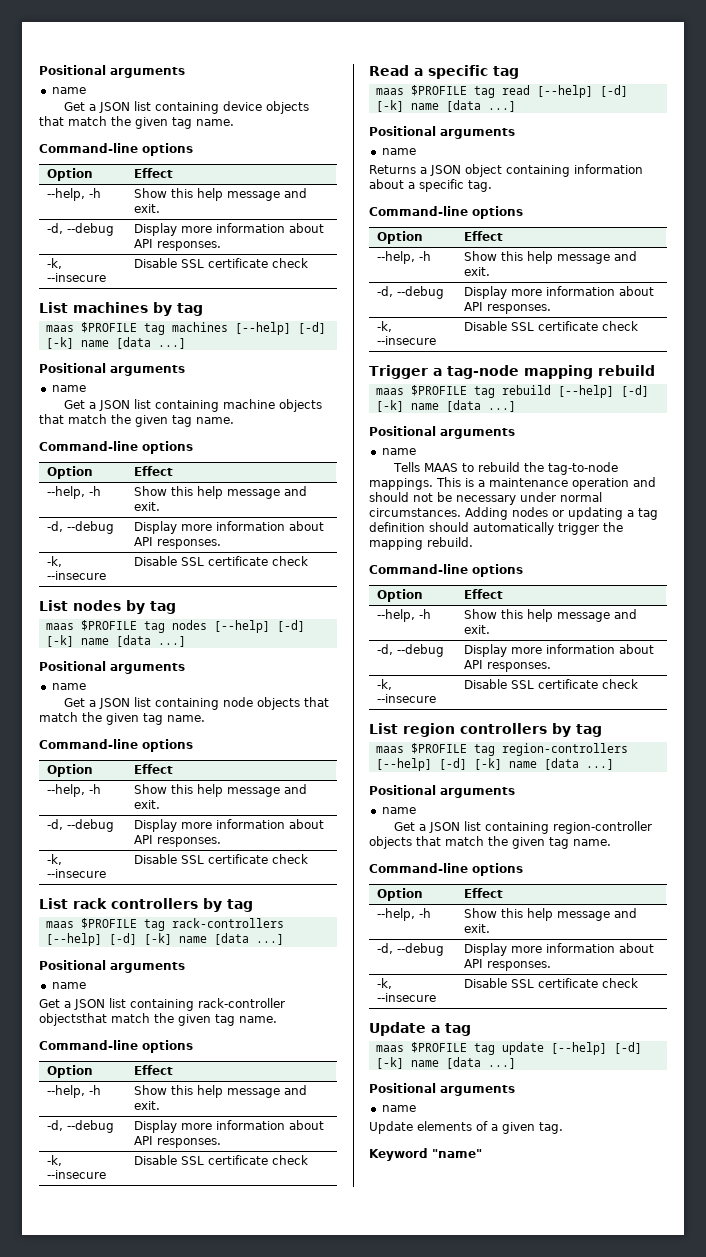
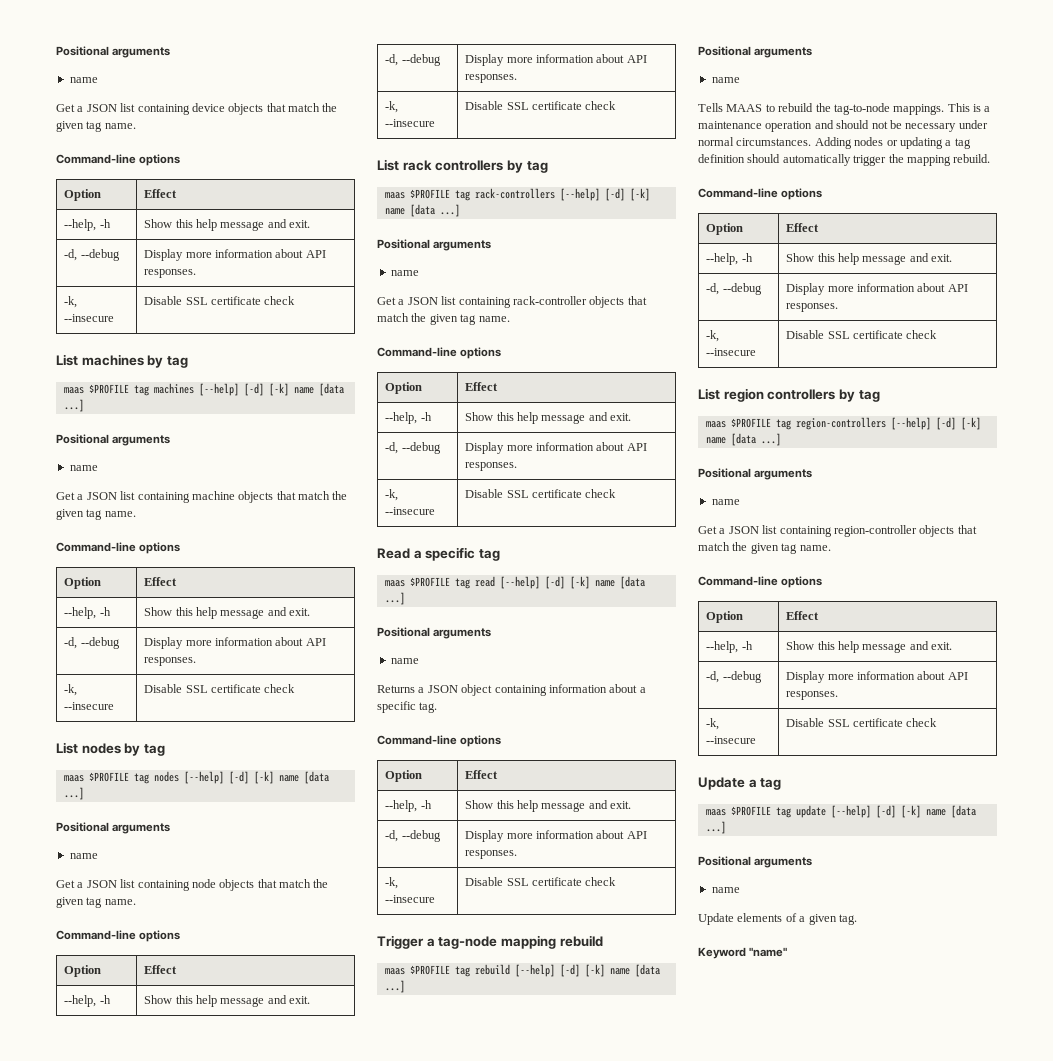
[39,1013,107,1026] objectsthat -> [589,296,647,308] objects that

